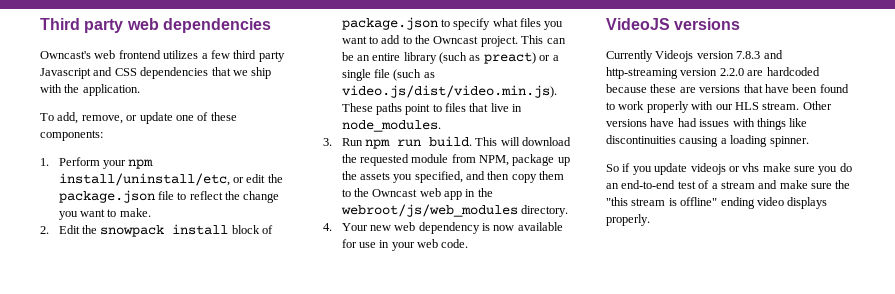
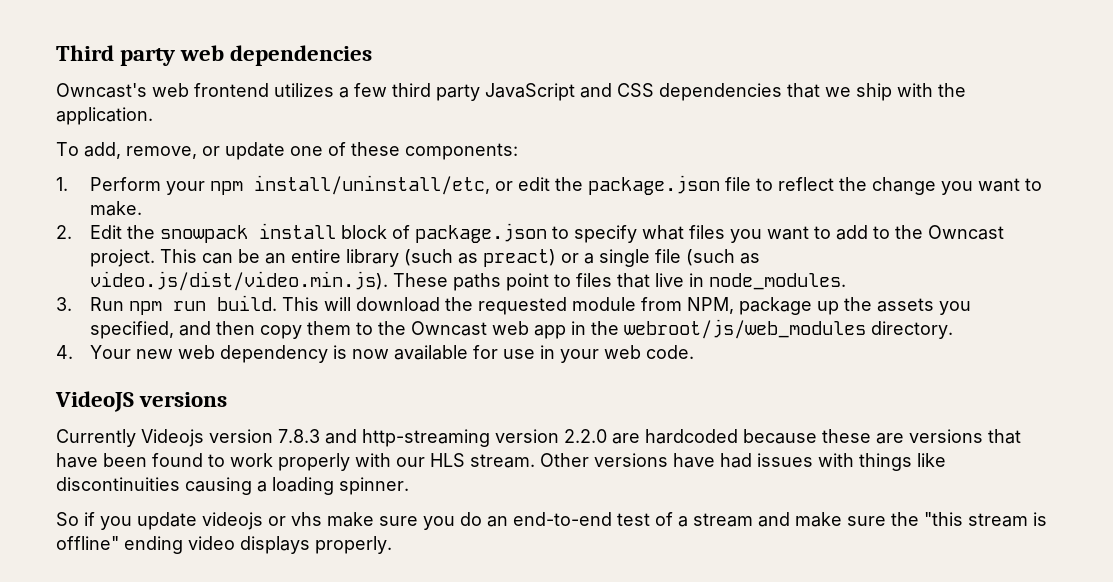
[40,68,91,79] Javascript -> [485,83,575,101] JavaScript

